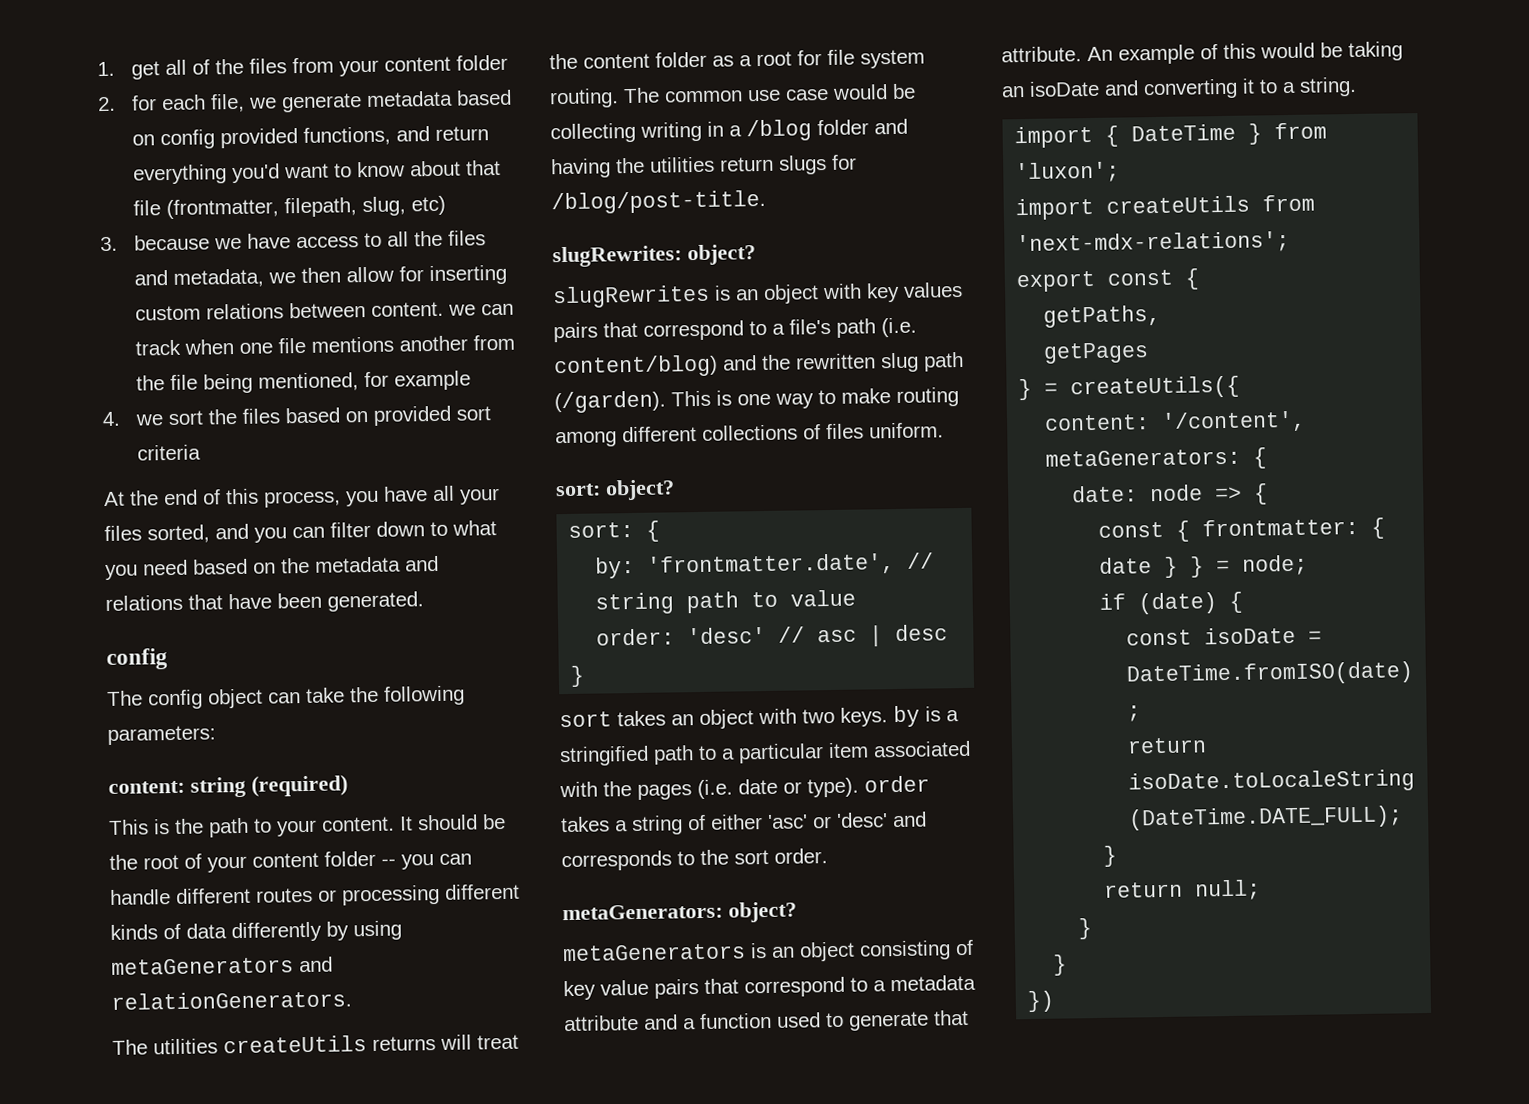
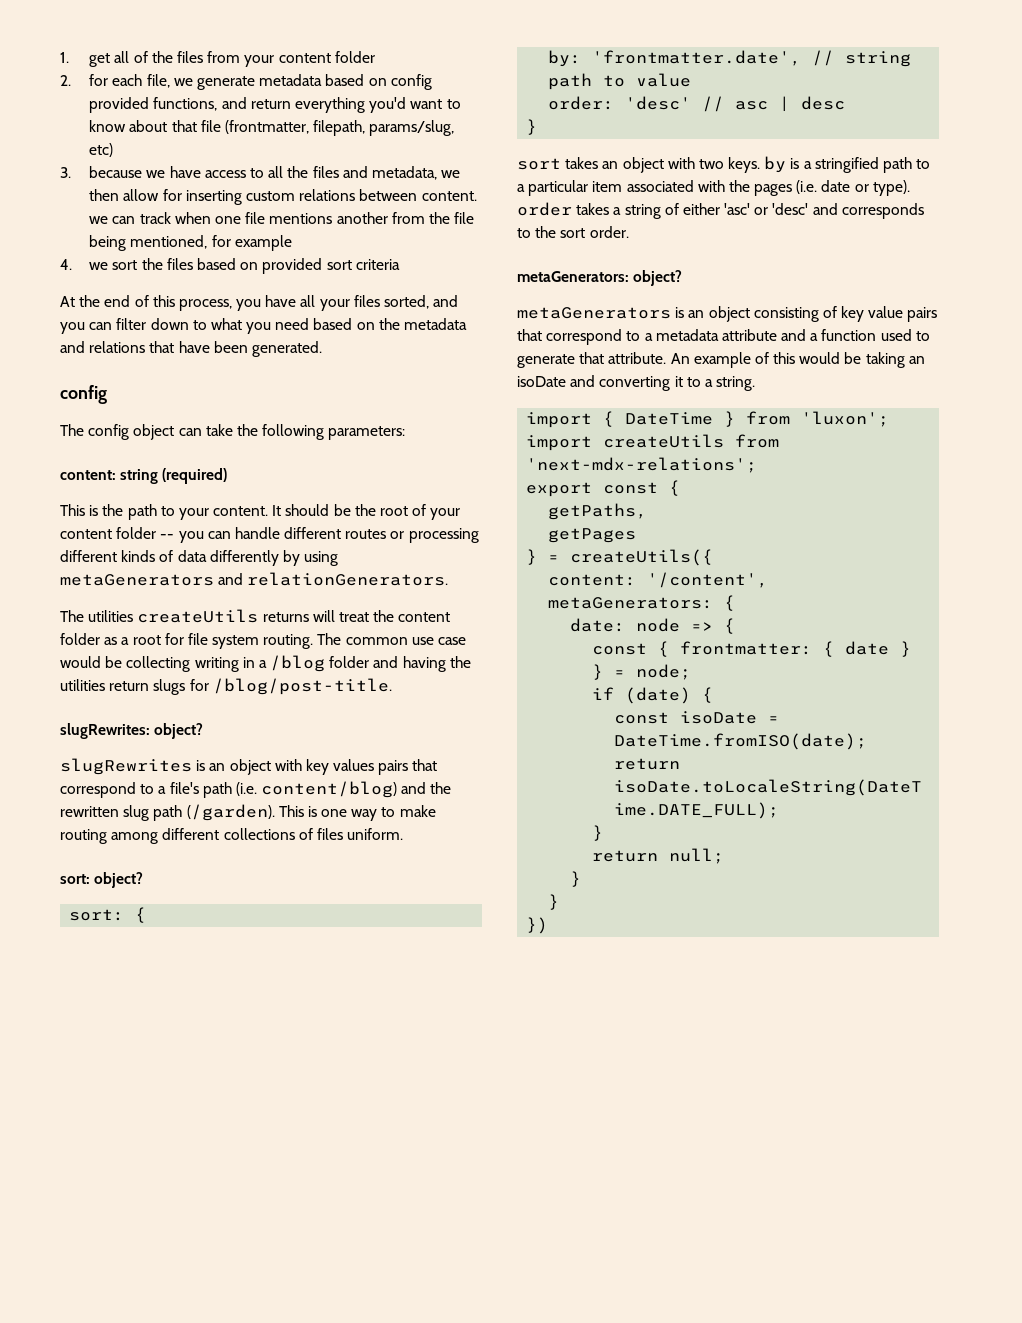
[361,196,406,217] slug, -> [369,120,455,136] params/slug,

